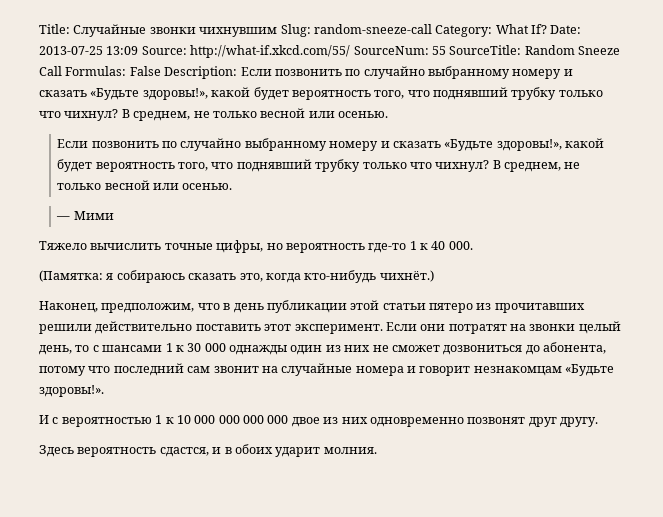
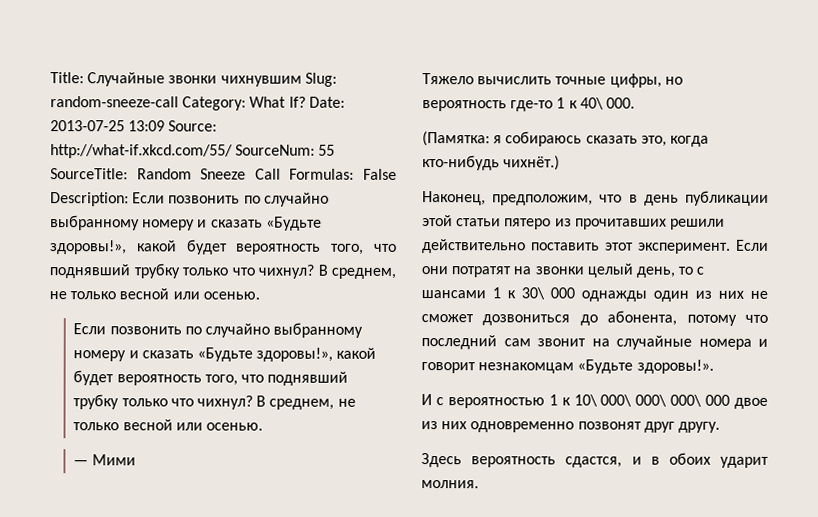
[431,241,446,250] 40 -> [579,97,604,110] 40\
[187,343,202,352] 30 -> [521,287,545,300] 30\
[176,415,264,424] 10 000 000 000 -> [573,394,703,407] 10\ 000\ 000\ 000\

